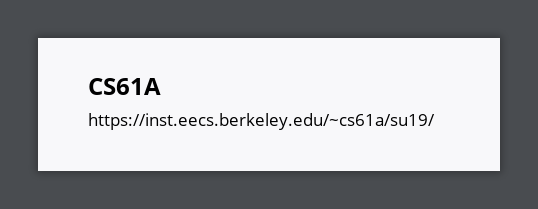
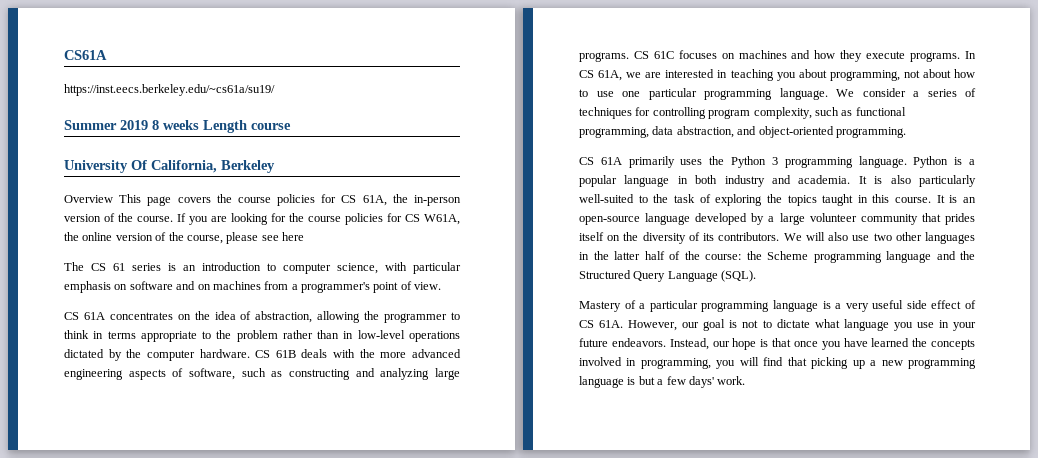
(435, 121) none -> [64,120,291,133] [64,160,275,173] [64,194,462,206] [64,213,460,225] [64,232,304,244] [64,262,461,274] [64,281,442,293] [64,311,461,323] [64,330,460,342] [64,349,461,361] [64,368,461,380] [579,50,977,62] [579,69,975,81] [579,88,976,100] [579,107,906,119] [579,126,906,138] [579,156,975,168] [579,175,976,187] [579,194,977,206] [579,213,975,225] [579,232,975,244] [579,251,975,263] [579,270,757,282] [579,300,976,312] [579,319,976,331] [579,338,975,350] [579,357,976,369] [579,376,746,388] // Summer 2019 8 weeks Length course // University Of California, Berkeley // Overview This page covers the course policies for CS 61A, the in-person version of the course. If you are looking for the course policies for CS W61A, the online version of the course, please see here // The CS 61 series is an introduction to computer science, with particular emphasis on software and on machines from a programmer's point of view. // CS 61A concentrates on the idea of abstraction, allowing the programmer to think in terms appropriate to the problem rather than in low-level operations dictated by the computer hardware. CS 61B deals with the more advanced engineering aspects of software, such as constructing and analyzing large programs. CS 61C focuses on machines and how they execute programs. In CS 61A, we are interested in teaching you about programming, not about how to use one particular programming language. We consider a series of techniques for controlling program complexity, such as functional programming, data abstraction, and object-oriented programming. // CS 61A primarily uses the Python 3 programming language. Python is a popular language in both industry and academia. It is also particularly well-suited to the task of exploring the topics taught in this course. It is an open-source language developed by a large volunteer community that prides itself on the diversity of its contributors. We will also use two other languages in the latter half of the course: the Scheme programming language and the Structured Query Language (SQL). // Mastery of a particular programming language is a very useful side effect of CS 61A. However, our goal is not to dictate what language you use in your future endeavors. Instead, our hope is that once you have learned the concepts involved in programming, you will find that picking up a new programming language is but a few days' work.

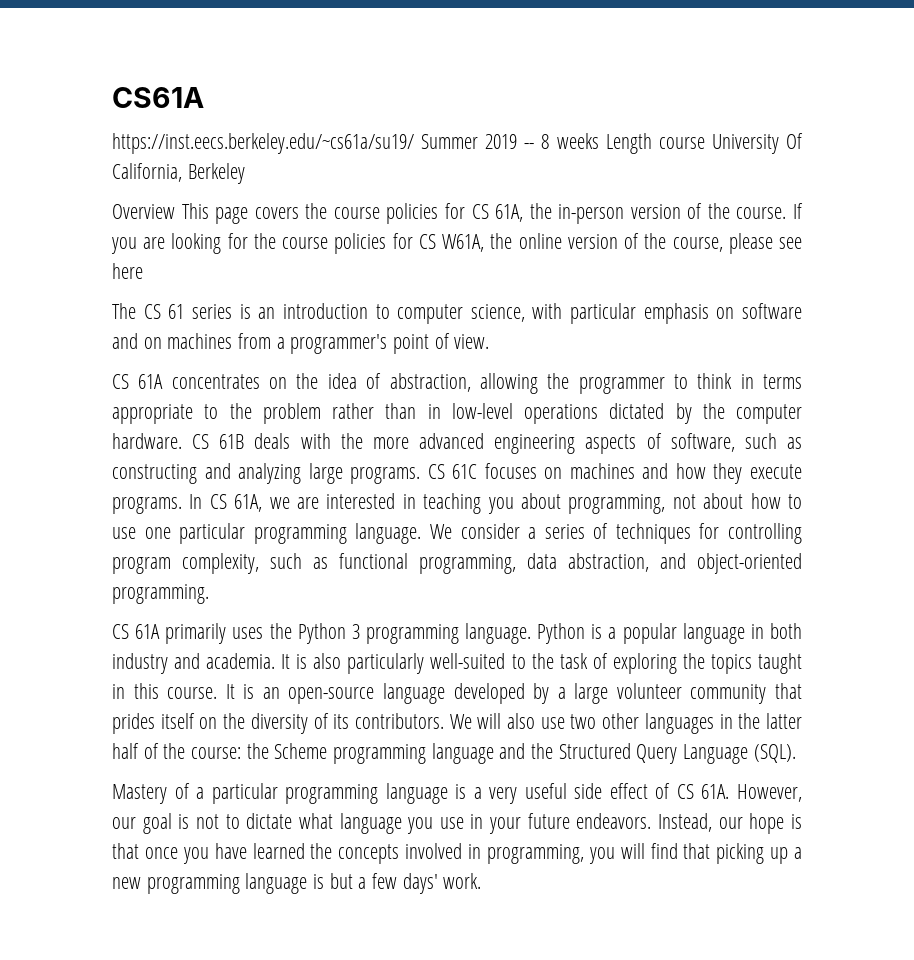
(275, 90) // -> (414, 143) none
(148, 125) none -> [524,143,535,149] --
(291, 126) // -> (705, 143) none

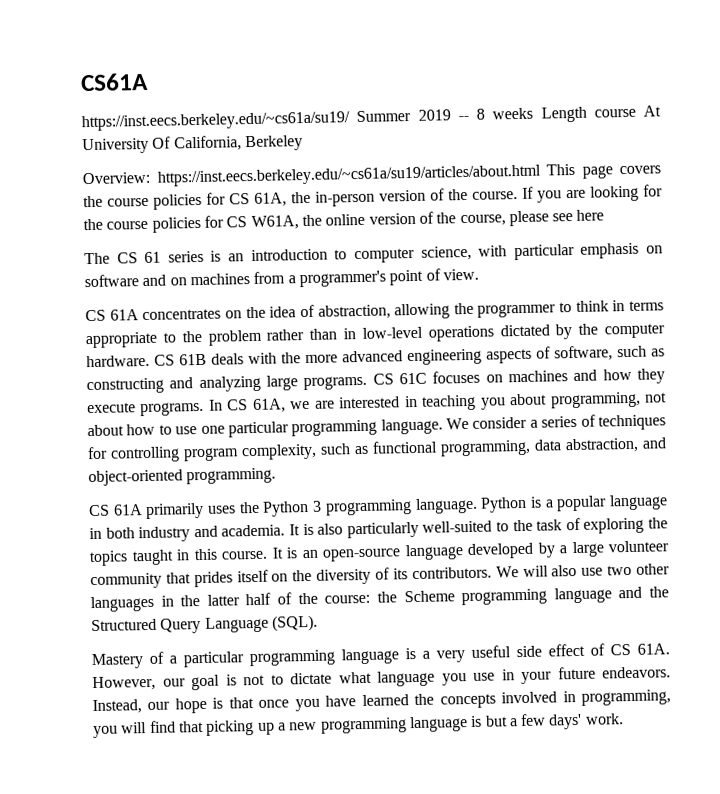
(705, 143) none -> [643,105,661,117] At
[112,204,175,219] Overview -> [82,164,541,187] Overview: https://inst.eecs.berkeley.edu/~cs61a/su19/articles/about.html

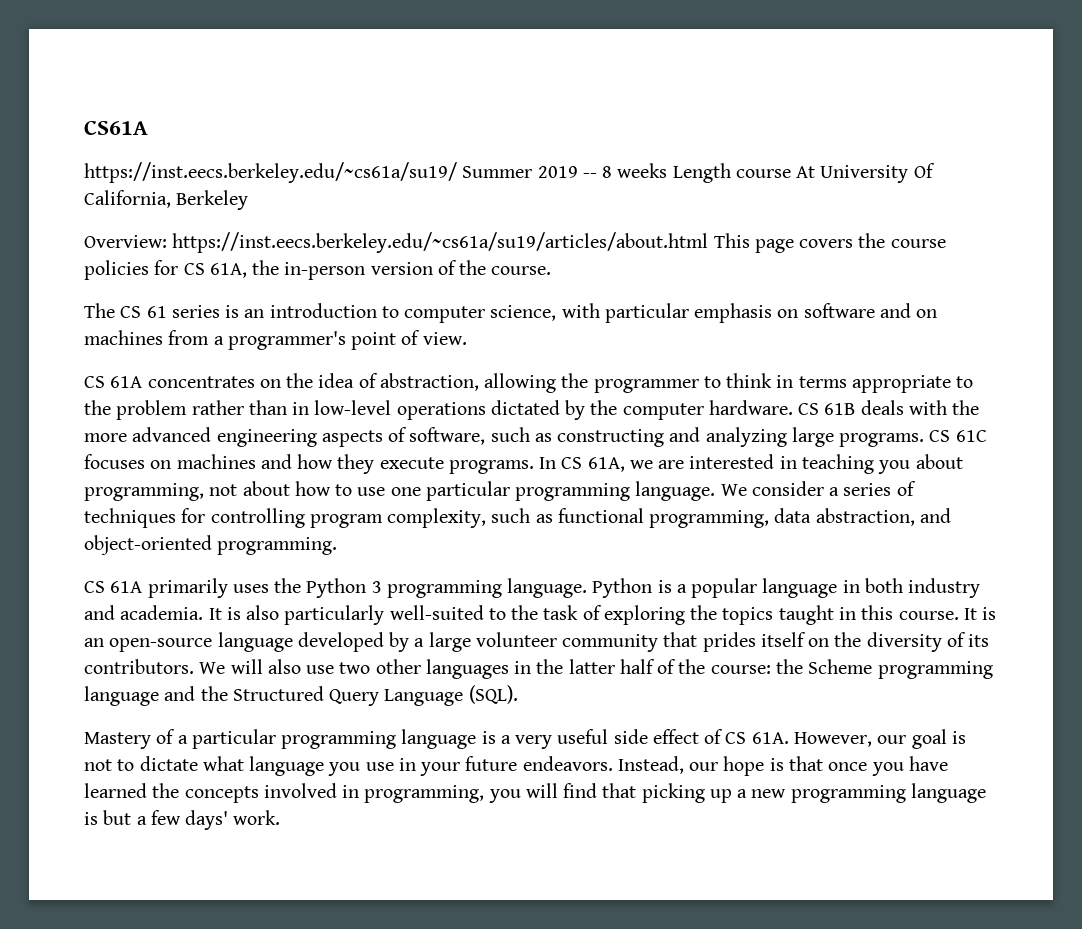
[522,184,663,203] [83,209,605,233] If you are looking for the course policies for CS W61A, the online version of the course, please see here -> (552, 270) none

